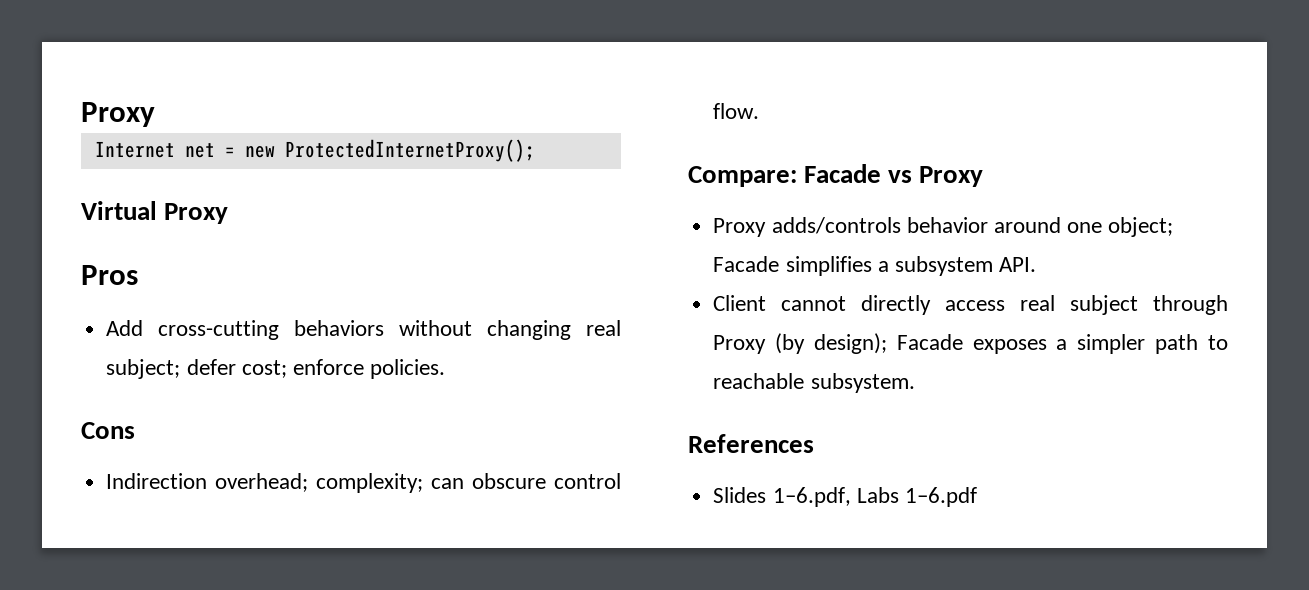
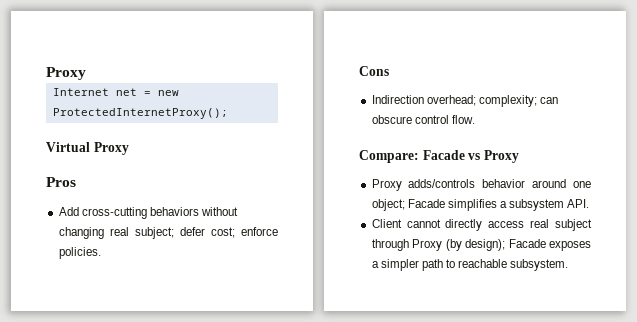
[688,434,814,453] [713,487,977,507] // References // Slides 1–6.pdf, Labs 1–6.pdf -> (569, 265) none

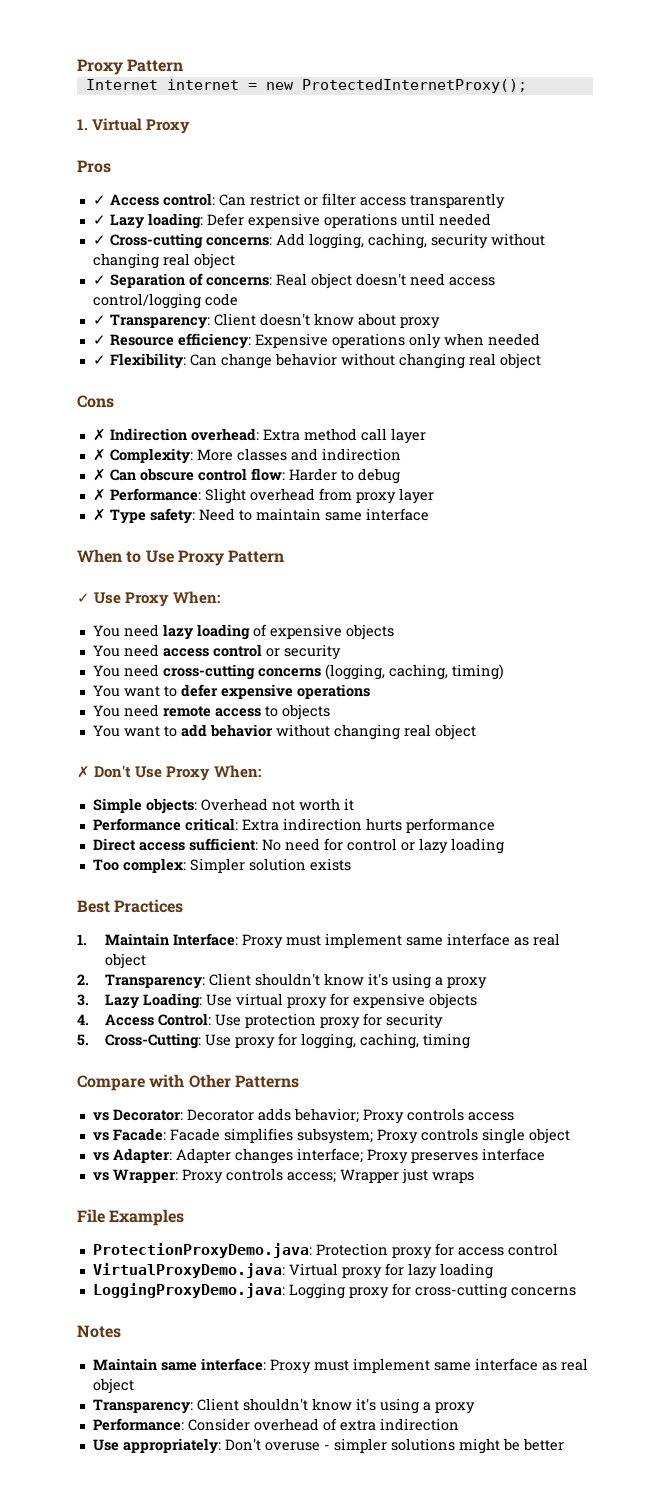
[46,67,86,80] Proxy -> [77,59,184,75] Proxy Pattern
[115,88,137,96] net -> [166,79,239,90] internet
(228, 113) none -> [77,119,88,130] 1.
[58,207,238,219] [58,227,278,239] [58,247,101,259] [359,66,389,76] [371,95,558,107] [371,115,475,124] [359,150,519,163] [371,179,591,191] [371,199,590,211] [371,219,592,231] [371,239,591,251] [371,259,569,271] Add cross-cutting behaviors without changing real subject; defer cost; enforce policies. // Cons // Indirection overhead; complexity; can obscure control flow. // Compare: Facade vs Proxy // Proxy adds/controls behavior around one object; Facade simplifies a subsystem API. // Client cannot directly access real subject through Proxy (by design); Facade exposes a simpler path to reachable subsystem. -> [92,193,505,209] [92,213,491,229] [92,233,545,249] [92,253,235,269] [92,273,495,289] [92,293,238,309] [92,313,440,329] [92,333,540,349] [92,353,541,369] [77,395,114,408] [92,428,426,444] [92,448,401,464] [92,468,400,484] [92,488,434,504] [92,508,429,524] [77,549,285,566] [77,591,221,607] [92,624,394,640] [92,644,341,660] [92,664,504,680] [92,684,370,699] [92,704,330,720] [92,724,476,740] [77,765,262,781] [92,798,354,814] [92,818,495,833] [92,838,504,854] [92,858,351,873] [77,899,184,913] [77,933,561,949] [105,953,147,969] [77,973,488,989] [77,993,478,1009] [77,1013,444,1029] [77,1033,471,1049] [77,1074,299,1091] [92,1108,514,1124] [92,1128,570,1144] [92,1148,545,1164] [92,1168,474,1184] [77,1209,185,1226] [92,1243,558,1259] [92,1263,493,1279] [92,1283,576,1299] [77,1325,121,1338] [92,1358,588,1374] [92,1378,134,1394] [92,1398,475,1414] [92,1418,459,1431] [92,1438,564,1454] ✓ Access control: Can restrict or filter access transparently // ✓ Lazy loading: Defer expensive operations until needed // ✓ Cross-cutting concerns: Add logging, caching, security without changing real object // ✓ Separation of concerns: Real object doesn't need access control/logging code // ✓ Transparency: Client doesn't know about proxy // ✓ Resource efficiency: Expensive operations only when needed // ✓ Flexibility: Can change behavior without changing real object // Cons // ✗ Indirection overhead: Extra method call layer // ✗ Complexity: More classes and indirection // ✗ Can obscure control flow: Harder to debug // ✗ Performance: Slight overhead from proxy layer // ✗ Type safety: Need to maintain same interface // When to Use Proxy Pattern // ✓ Use Proxy When: // You need lazy loading of expensive objects // You need access control or security // You need cross-cutting concerns (logging, caching, timing) // You want to defer expensive operations // You need remote access to objects // You want to add behavior without changing real object // ✗ Don't Use Proxy When: // Simple objects: Overhead not worth it // Performance critical: Extra indirection hurts performance // Direct access sufficient: No need for control or lazy loading // Too complex: Simpler solution exists // Best Practices // 1. Maintain Interface: Proxy must implement same interface as real object // 2. Transparency: Client shouldn't know it's using a proxy // 3. Lazy Loading: Use virtual proxy for expensive objects // 4. Access Control: Use protection proxy for security // 5. Cross-Cutting: Use proxy for logging, caching, timing // Compare with Other Patterns // vs Decorator: Decorator adds behavior; Proxy controls access // vs Facade: Facade simplifies subsystem; Proxy controls single object // vs Adapter: Adapter changes interface; Proxy preserves interface // vs Wrapper: Proxy controls access; Wrapper just wraps // File Examples // ProtectionProxyDemo.java: Protection proxy for access control // VirtualProxyDemo.java: Virtual proxy for lazy loading // LoggingProxyDemo.java: Logging proxy for cross-cutting concerns // Notes // Maintain same interface: Proxy must implement same interface as real object // Transparency: Client shouldn't know it's using a proxy // Performance: Consider overhead of extra indirection // Use appropriately: Don't overuse - simpler solutions might be better

